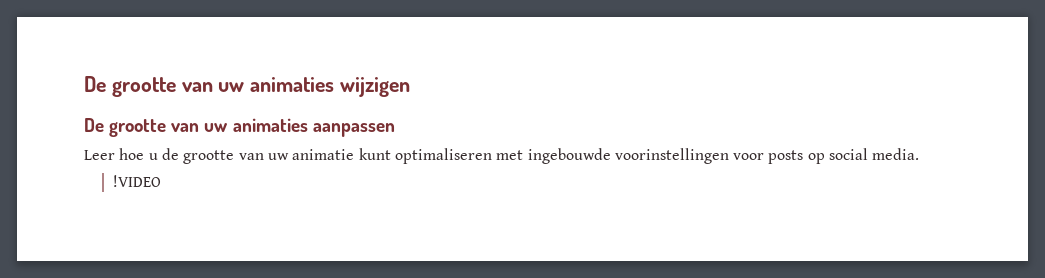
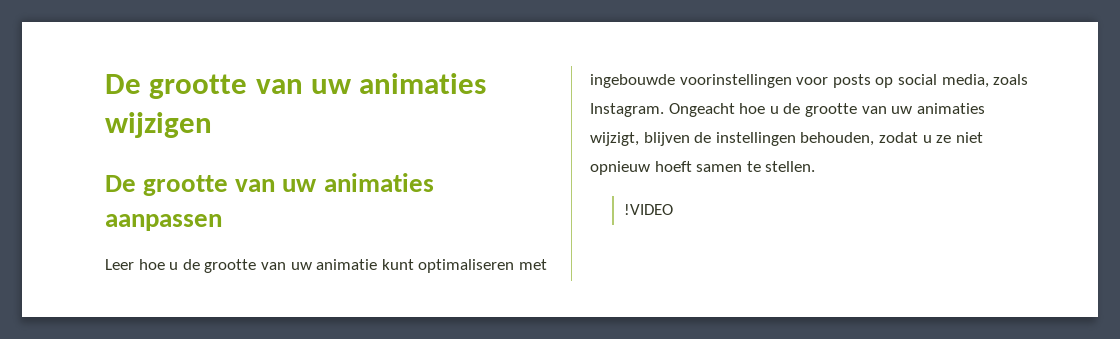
[872,148,920,160] media. -> [941,74,1029,88] [590,103,985,117] [590,132,983,146] [590,161,816,175] media, zoals Instagram. Ongeacht hoe u de grootte van uw animaties wijzigt, blijven de instellingen behouden, zodat u ze niet opnieuw hoeft samen te stellen.

